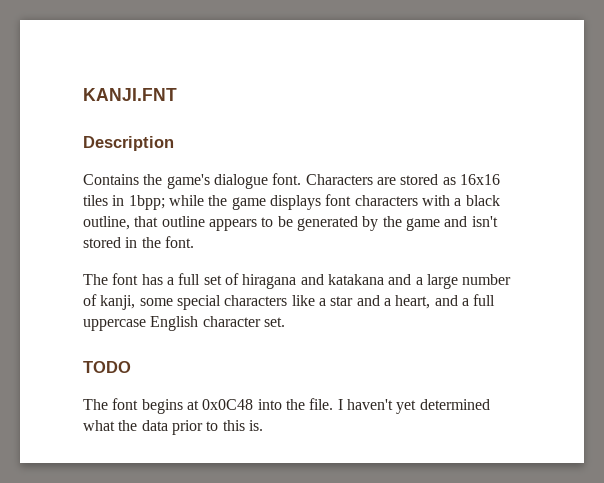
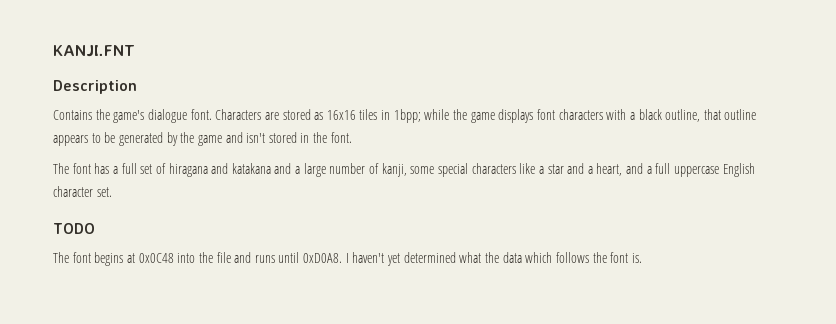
[309,398,334,410] file. -> [216,252,343,263] file and runs until 0xD0A8.
[171,420,245,435] prior to this -> [525,252,629,263] which follows the font

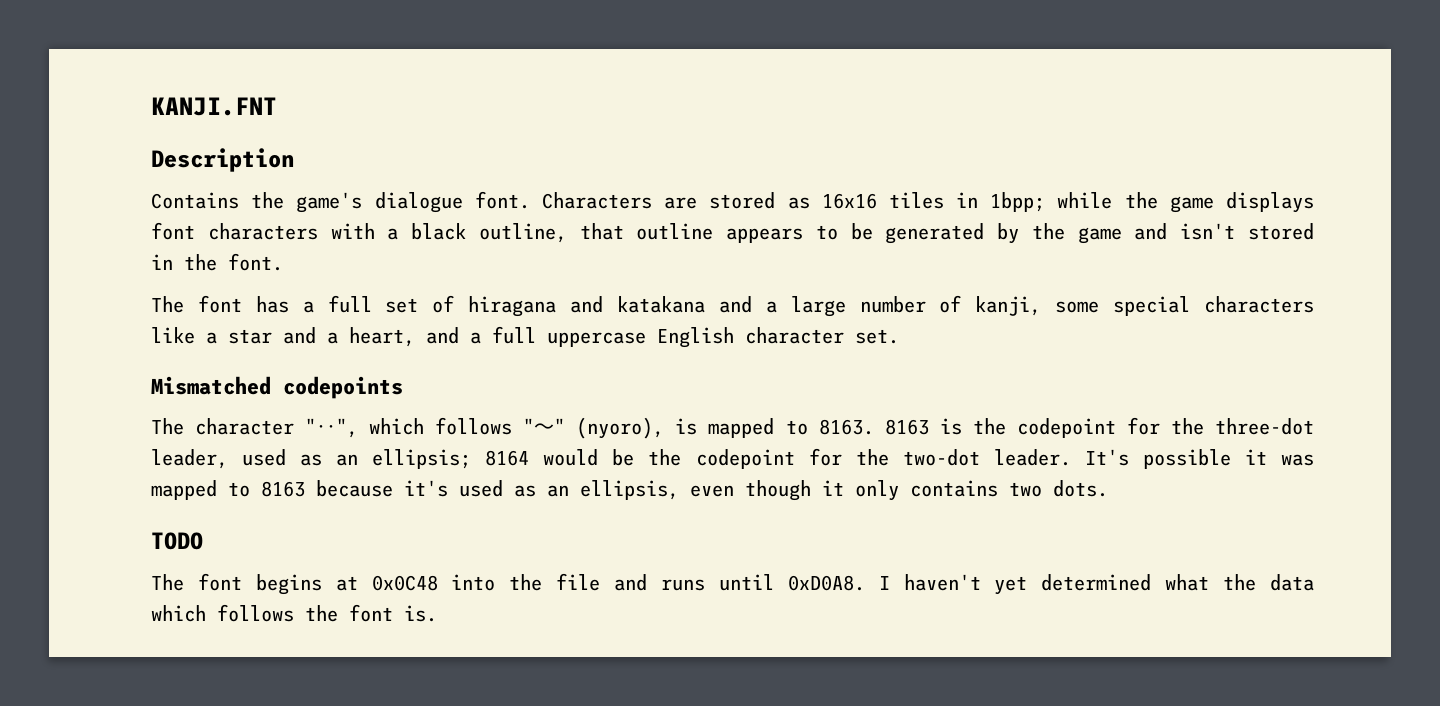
(112, 192) none -> [151,376,403,399] [151,417,1314,439] [151,448,1314,469] [151,480,1108,501] // Mismatched codepoints // The character "‥", which follows "〜" (nyoro), is mapped to 8163. 8163 is the codepoint for the three-dot leader, used as an ellipsis; 8164 would be the codepoint for the two-dot leader. It's possible it was mapped to 8163 because it's used as an ellipsis, even though it only contains two dots.

